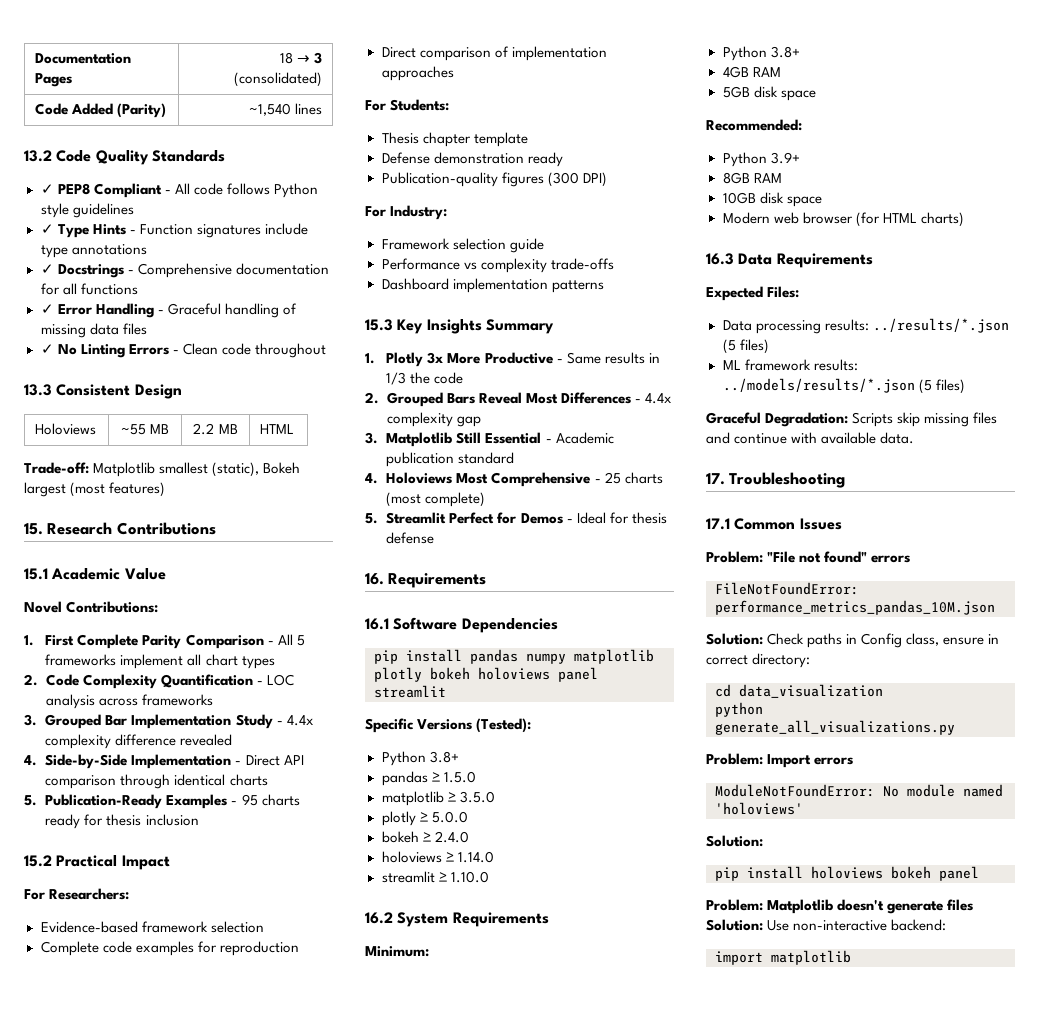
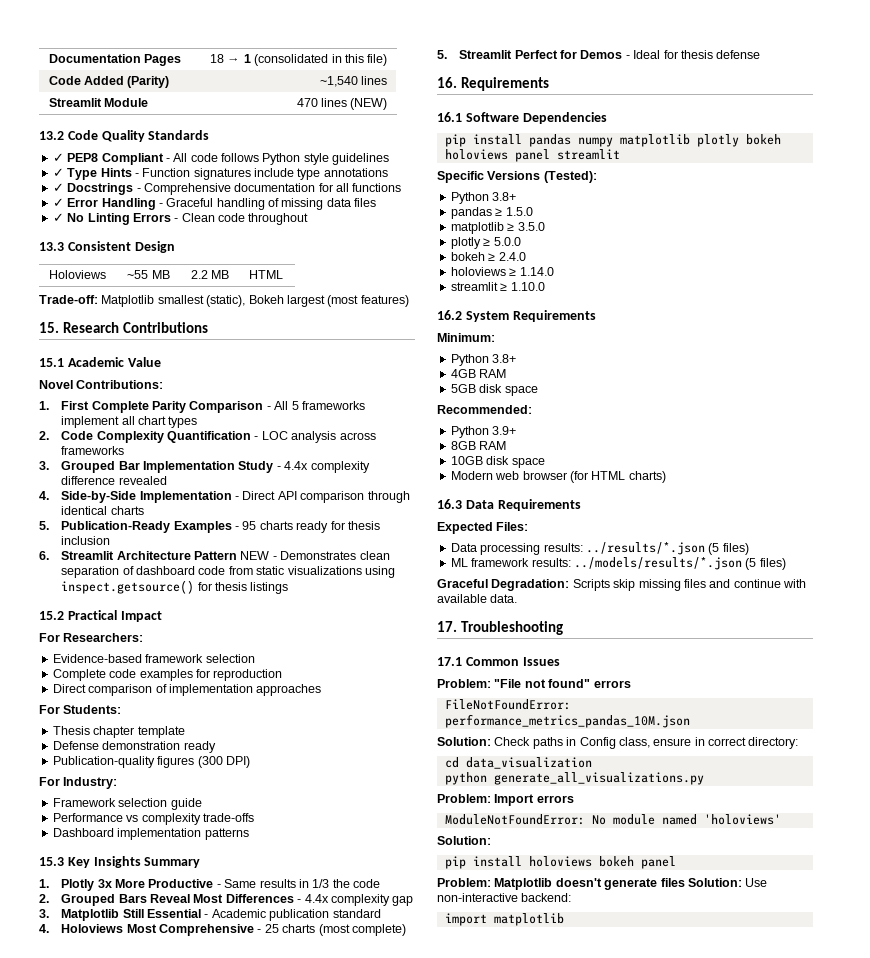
[313,52,322,64] [233,72,322,87] 3 (consolidated) -> [243,54,388,66] 1 (consolidated in this file)
(322, 109) none -> [48,98,149,107] [296,98,388,110] // Streamlit Module | 470 lines (NEW)
(199, 820) none -> [39,551,390,560] [61,566,395,578] [61,580,289,594] // 6. Streamlit Architecture Pattern NEW - Demonstrates clean separation of dashboard code from static visualizations using inspect.getsource() for thesis listings

